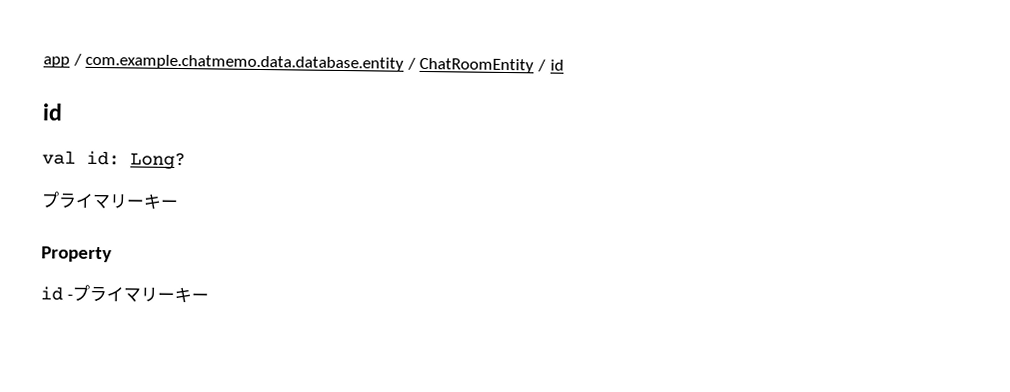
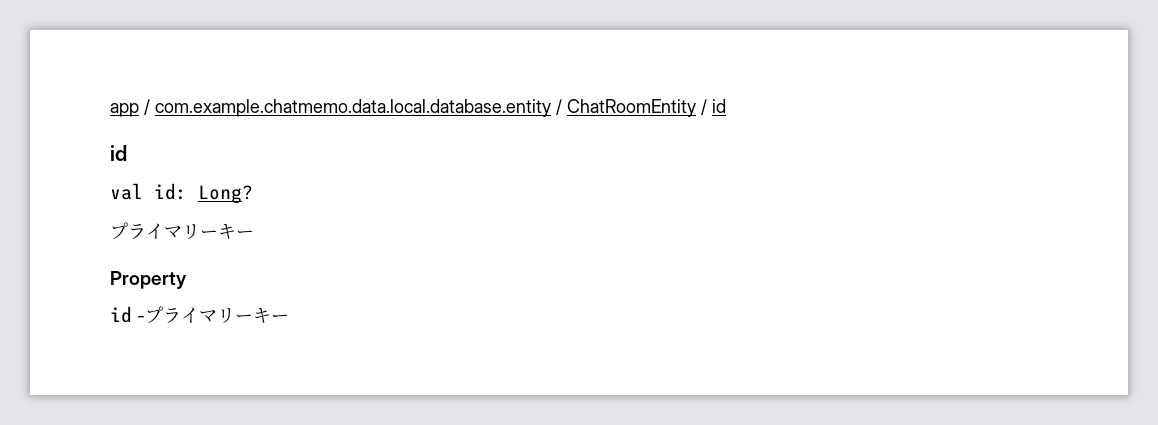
[85,53,405,72] com.example.chatmemo.data.database.entity -> [155,99,551,117] com.example.chatmemo.data.local.database.entity

